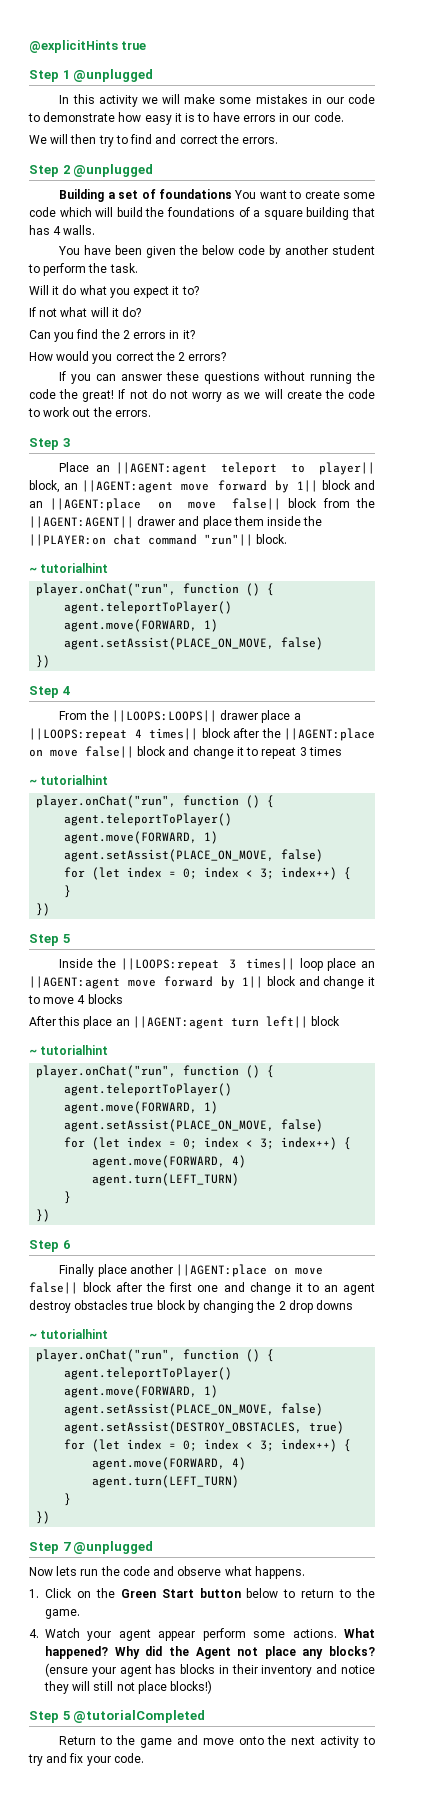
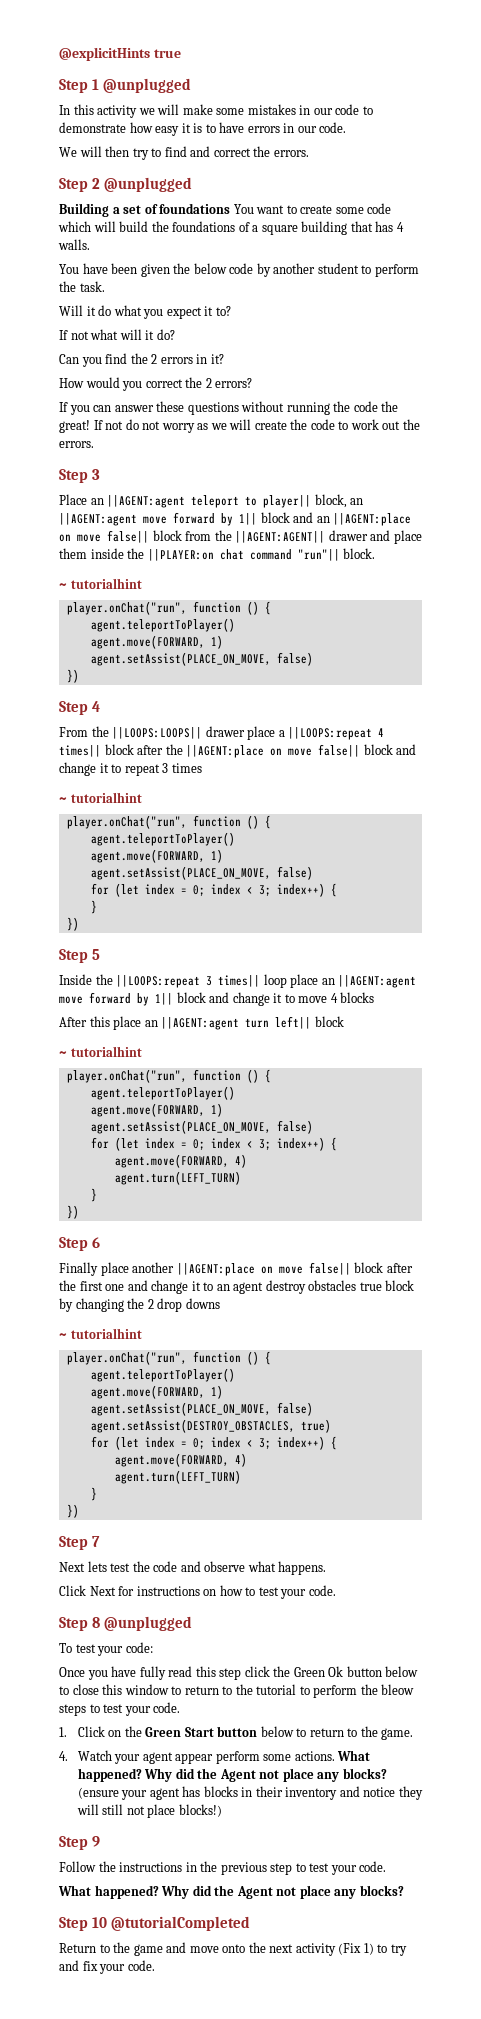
[73,1541,154,1554] [29,1566,99,1576] @unplugged // Now lets run -> [59,1561,131,1572] // Next lets test
(305, 1572) none -> [59,1585,336,1599] [59,1616,193,1631] [59,1642,153,1656] [59,1666,419,1680] [59,1684,415,1698] [59,1702,181,1716] // Click Next for instructions on how to test your code. // Step 8 @unplugged // To test your code: // Once you have fully read this step click the Green Ok button below to close this window to return to the tutorial to perform the bleow steps to test your code.
[62,1711,70,1720] 5 -> [92,1836,101,1847] [59,1861,387,1875] [58,1885,404,1899] [59,1917,108,1931] 9 // Follow the instructions in the previous step to test your code. // What happened? Why did the Agent not place any blocks? // Step 10
(360, 1742) none -> [338,1943,374,1955] (Fix 1)

